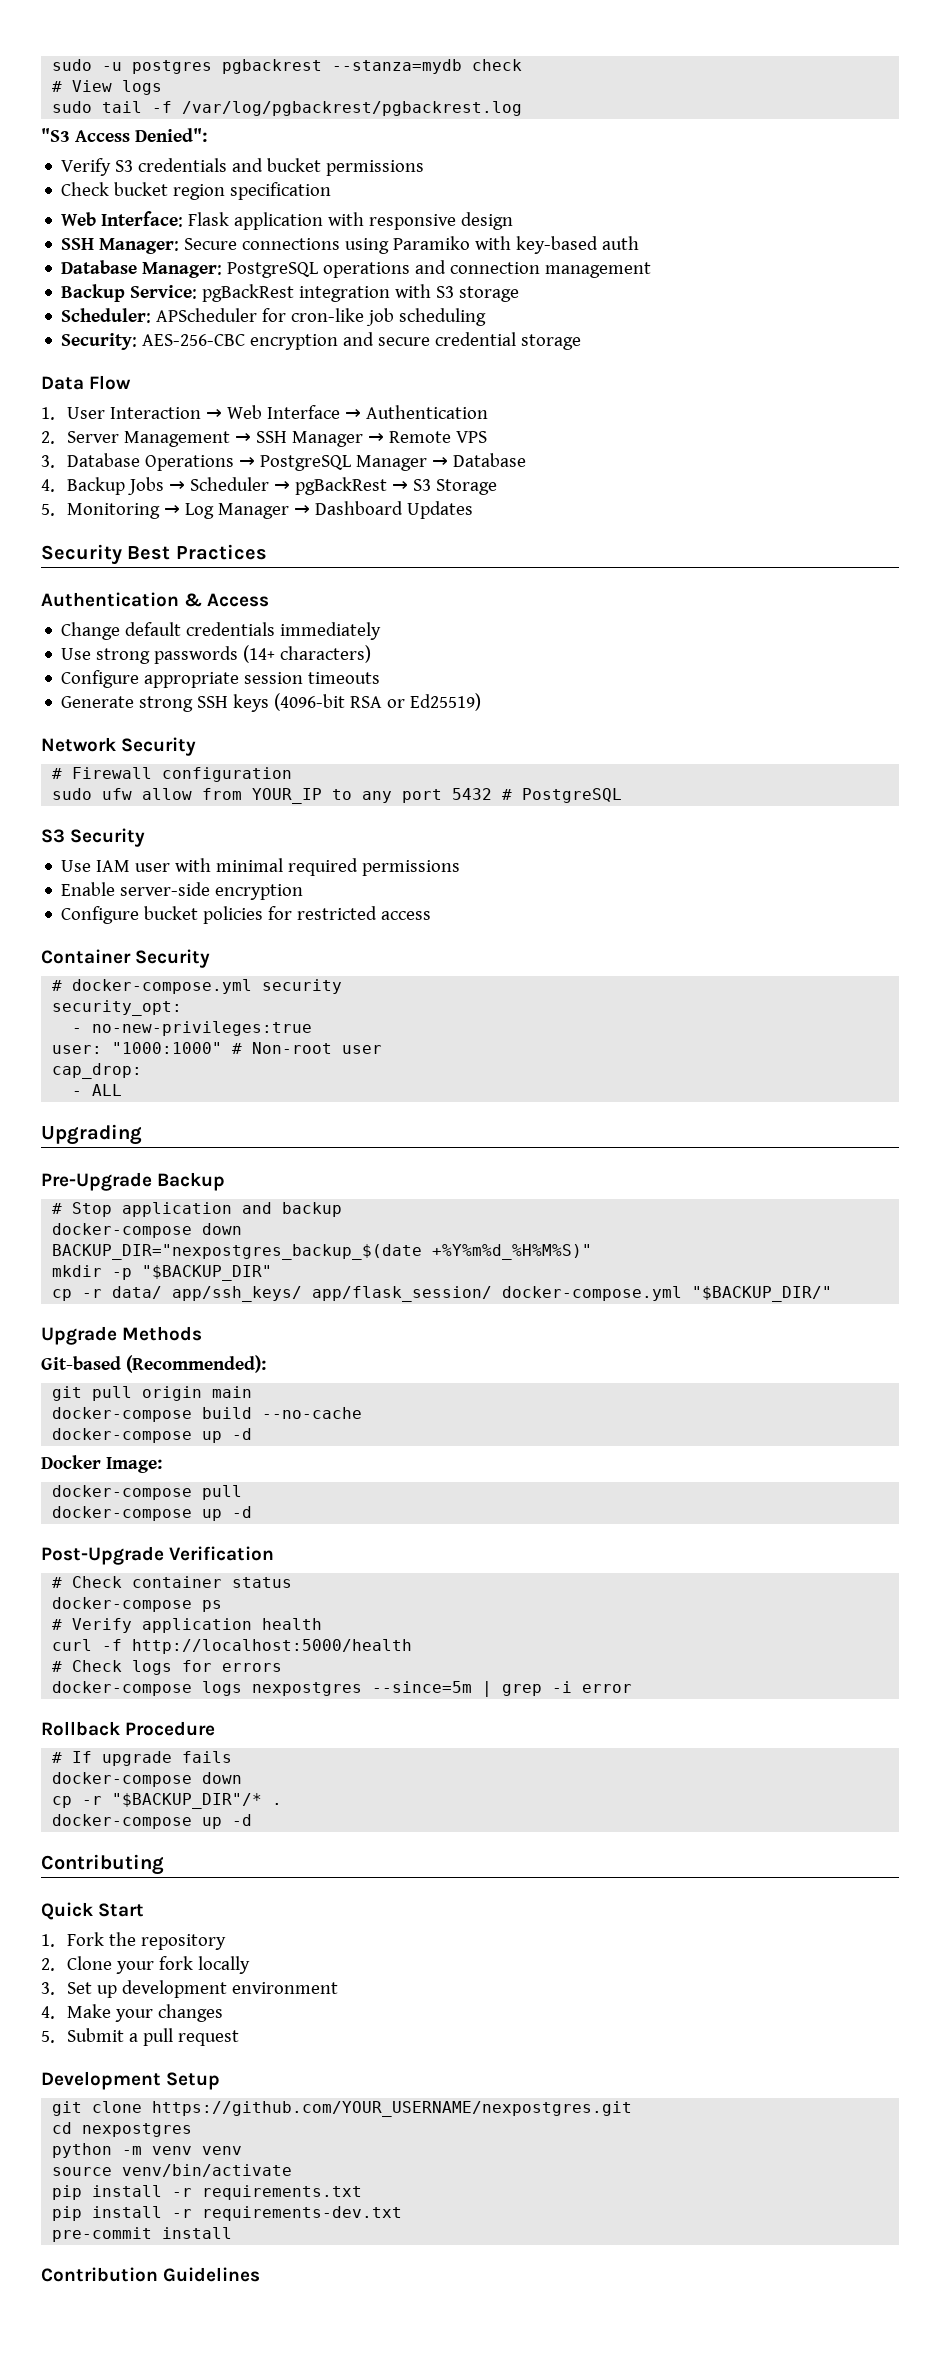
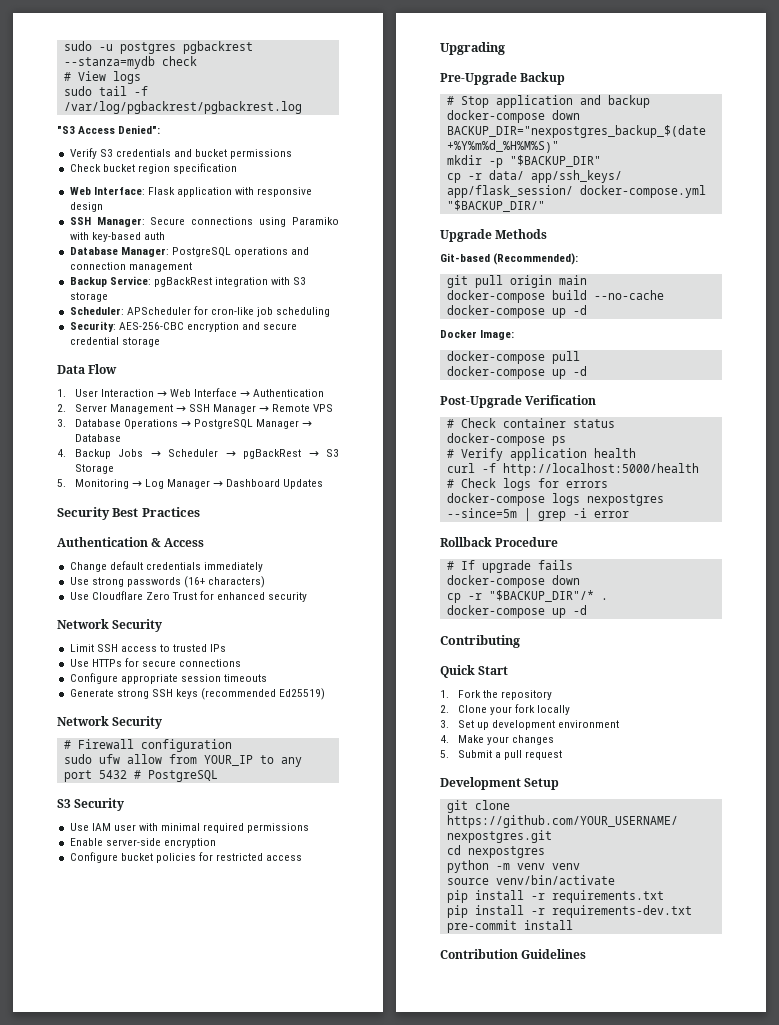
[243,645,276,663] (14+ -> [183,576,205,588] (16+
(372, 654) none -> [69,591,308,602] [57,619,163,632] [69,644,227,652] [69,658,242,667] // Use Cloudflare Zero Trust for enhanced security // Network Security // Limit SSH access to trusted IPs // Use HTTPs for secure connections
[274,693,406,711] (4096-bit RSA or -> [201,688,277,700] (recommended
[41,949,211,968] [52,979,343,994] [52,1000,183,1016] [72,1021,313,1036] [52,1042,383,1054] [52,1063,143,1079] [72,1084,123,1096] // Container Security // # docker-compose.yml security // security_opt: // - no-new-privileges:true // user: "1000:1000" # Non-root user // cap_drop: // - ALL -> (303, 858) none

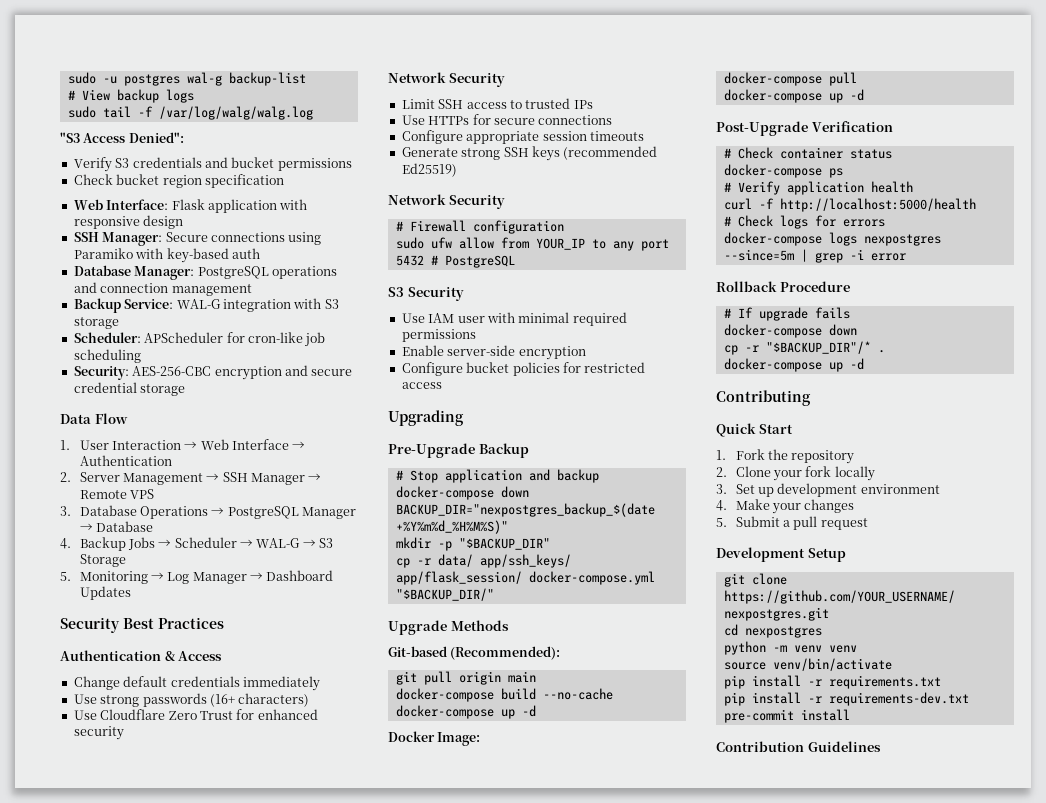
[182,41,253,54] [63,56,197,69] pgbackrest --stanza=mydb check -> [186,72,306,86] wal-g backup-list
(106, 76) none -> [116,89,159,103] backup
[63,101,302,114] /var/log/pgbackrest/pgbackrest.log -> [158,106,313,120] /var/log/walg/walg.log
[153,277,212,287] pgBackRest -> [176,299,221,309] WAL-G
[243,449,302,459] pgBackRest -> [256,538,301,548] WAL-G

